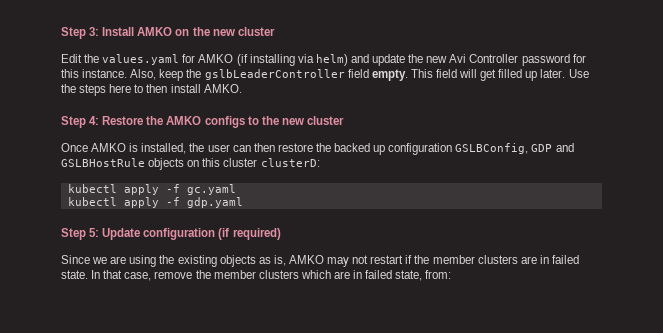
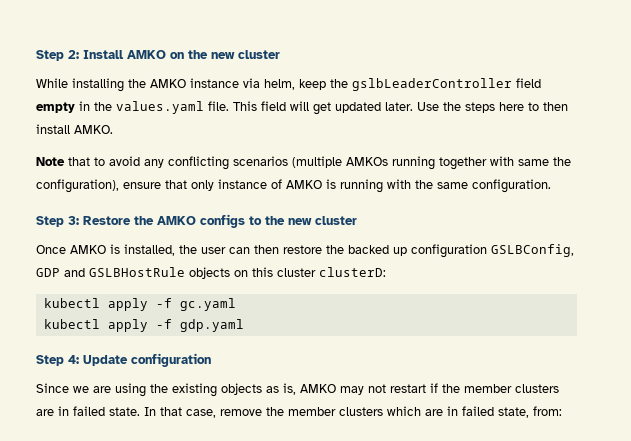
[61,27,100,39] Step 3: -> [36,50,79,61] Step 2:
[61,54,586,66] [61,69,408,81] Edit the values.yaml for AMKO (if installing via helm) and update the new Avi Controller password for this instance. Also, keep the gslbLeaderController field empty. -> [36,78,541,92] [36,101,229,114] While installing the AMKO instance via helm, keep the gslbLeaderController field empty in the values.yaml file.
[498,69,538,81] filled up -> [335,102,381,113] updated
[61,116,100,128] // Step 4: -> [36,156,571,170] [36,179,551,193] [36,216,79,227] // Note that to avoid any conflicting scenarios (multiple AMKOs running together with same the configuration), ensure that only instance of AMKO is running with the same configuration. // Step 3:
[89,228,100,237] 5: -> [68,355,79,364] 4:
[218,228,281,240] (if required) -> (211, 360) none

